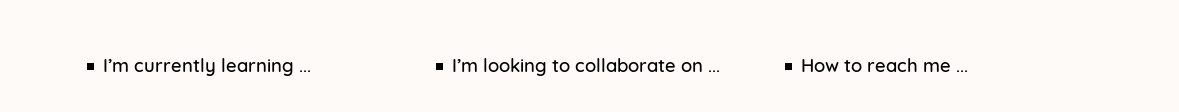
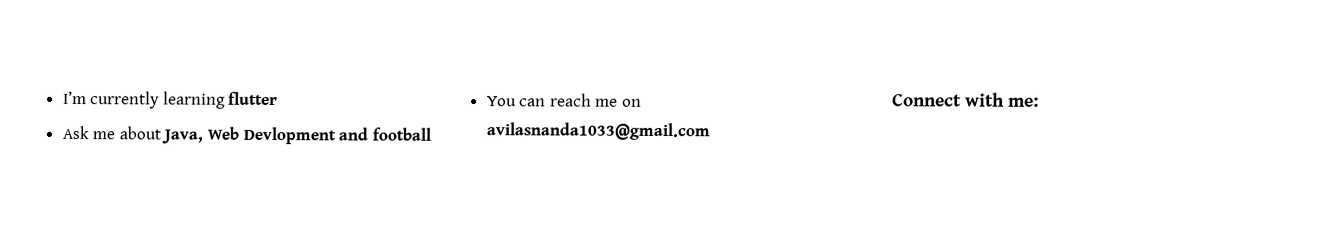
[299,70,312,72] [452,58,721,76] [801,58,969,72] ... // I’m looking to collaborate on ... // How to reach me ... -> [228,91,279,106] [61,125,431,145] [486,93,643,107] [485,122,710,141] [892,92,1039,107] flutter // Ask me about Java, Web Devlopment and football // You can reach me on avilasnanda1033@gmail.com // Connect with me:

